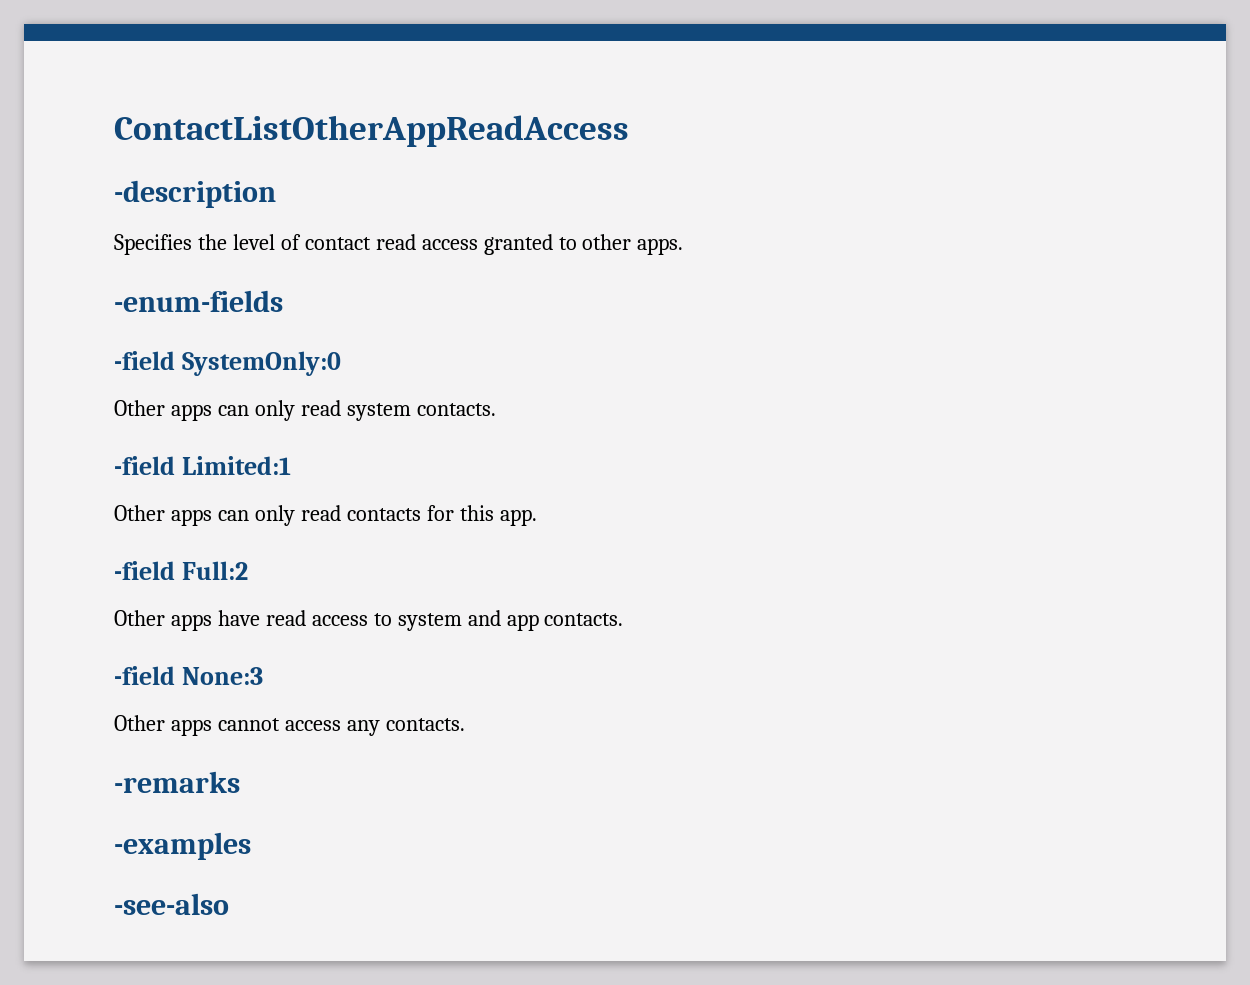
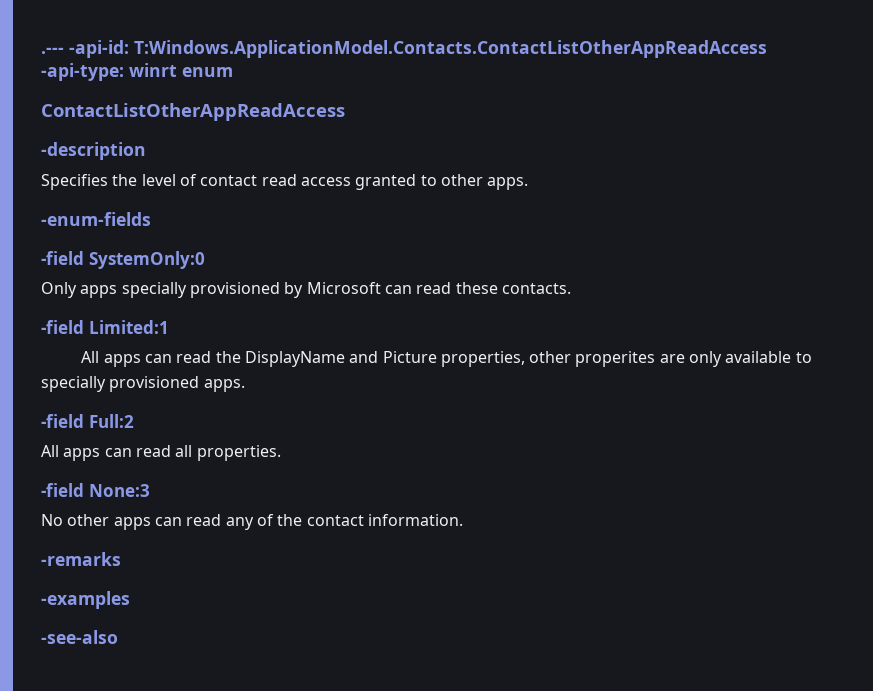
(114, 131) none -> [41,40,767,58] [41,63,233,81] .--- -api-id: T:Windows.ApplicationModel.Contacts.ContactListOtherAppReadAccess -api-type: winrt enum //
[114,400,411,421] Other apps can only read system -> [41,282,498,298] Only apps specially provisioned by Microsoft can read these
[114,505,537,526] [114,561,248,580] [114,610,624,631] [114,666,263,685] [114,715,465,736] Other apps can only read contacts for this app. // -field Full:2 // Other apps have read access to system and app contacts. // -field None:3 // Other apps cannot access any contacts. -> [81,351,812,367] [41,376,245,392] [41,414,134,428] [41,445,281,461] [41,483,150,497] [41,514,463,530] All apps can read the DisplayName and Picture properties, other properites are only available to specially provisioned apps. // -field Full:2 // All apps can read all properties. // -field None:3 // No other apps can read any of the contact information.

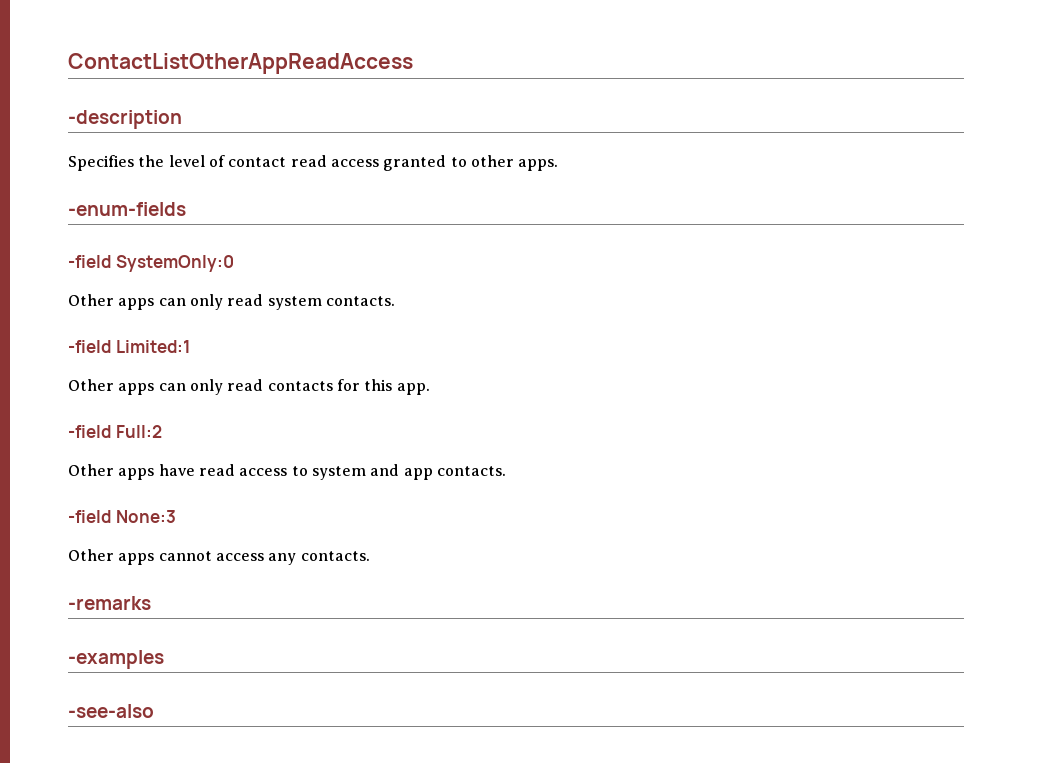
[41,40,767,58] [41,63,233,81] .--- -api-id: T:Windows.ApplicationModel.Contacts.ContactListOtherAppReadAccess -api-type: winrt enum // -> (68, 63) none
[41,282,498,298] Only apps specially provisioned by Microsoft can read these -> [68,294,322,310] Other apps can only read system
[81,351,812,367] [41,376,245,392] [41,414,134,428] [41,445,281,461] [41,483,150,497] [41,514,463,530] All apps can read the DisplayName and Picture properties, other properites are only available to specially provisioned apps. // -field Full:2 // All apps can read all properties. // -field None:3 // No other apps can read any of the contact information. -> [68,379,430,395] [68,425,162,438] [68,464,506,480] [68,510,176,523] [68,549,370,565] Other apps can only read contacts for this app. // -field Full:2 // Other apps have read access to system and app contacts. // -field None:3 // Other apps cannot access any contacts.

